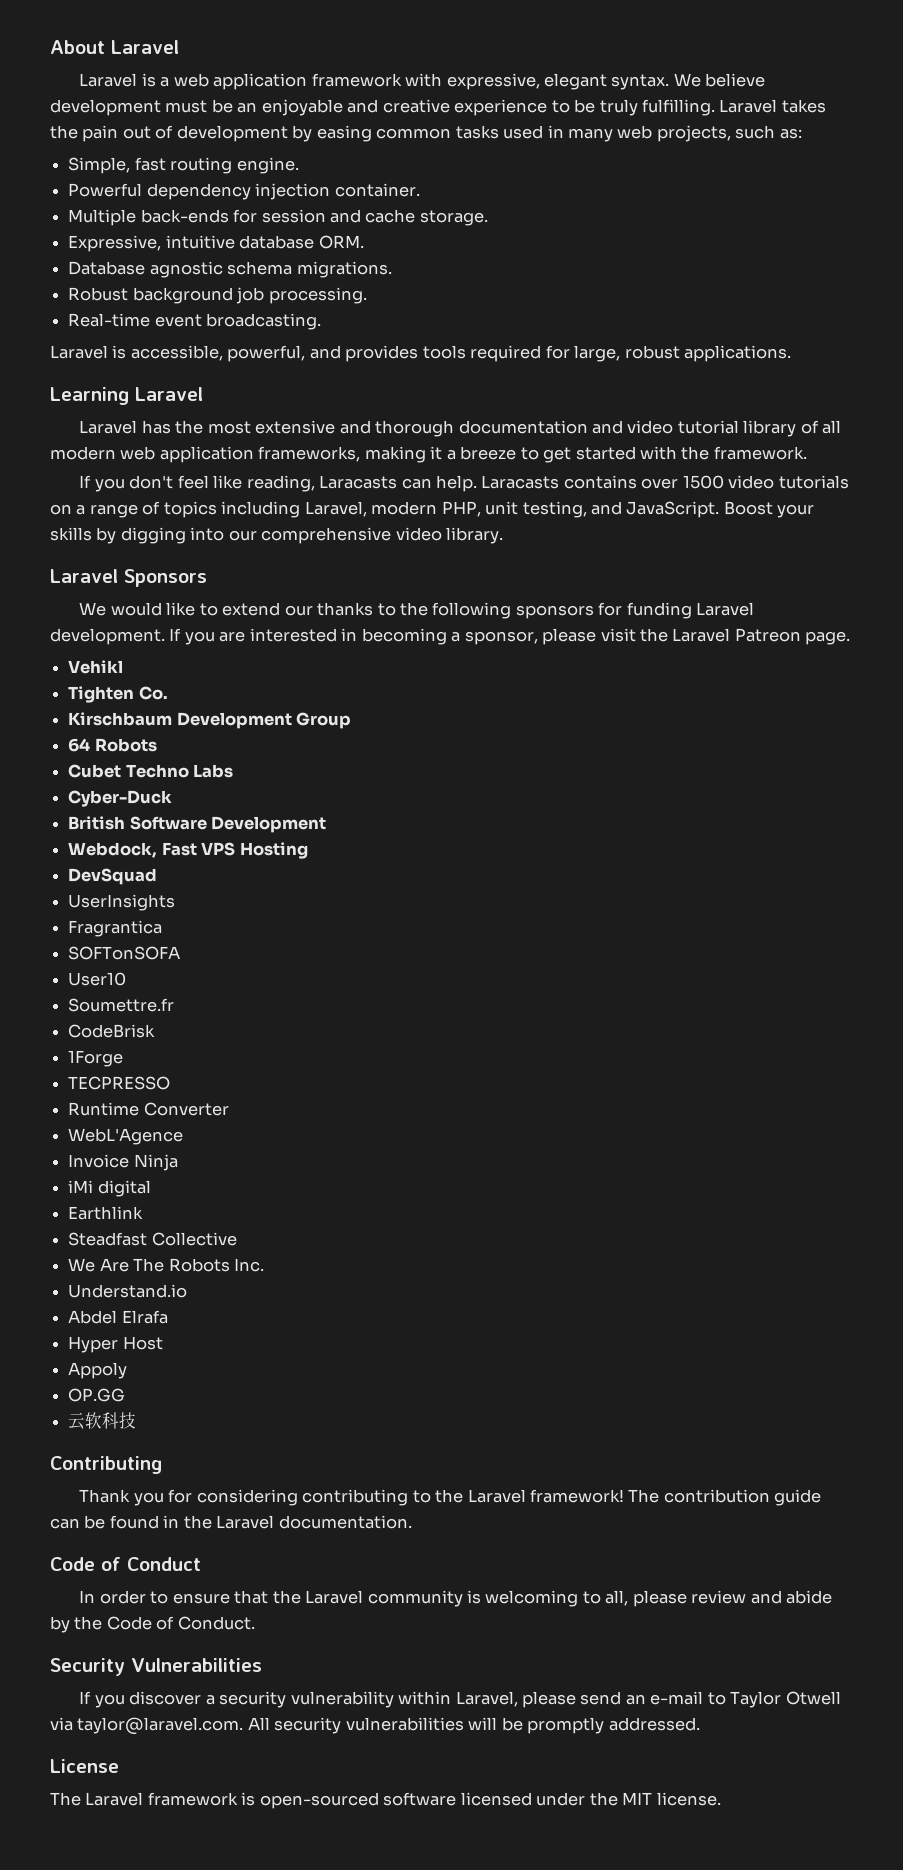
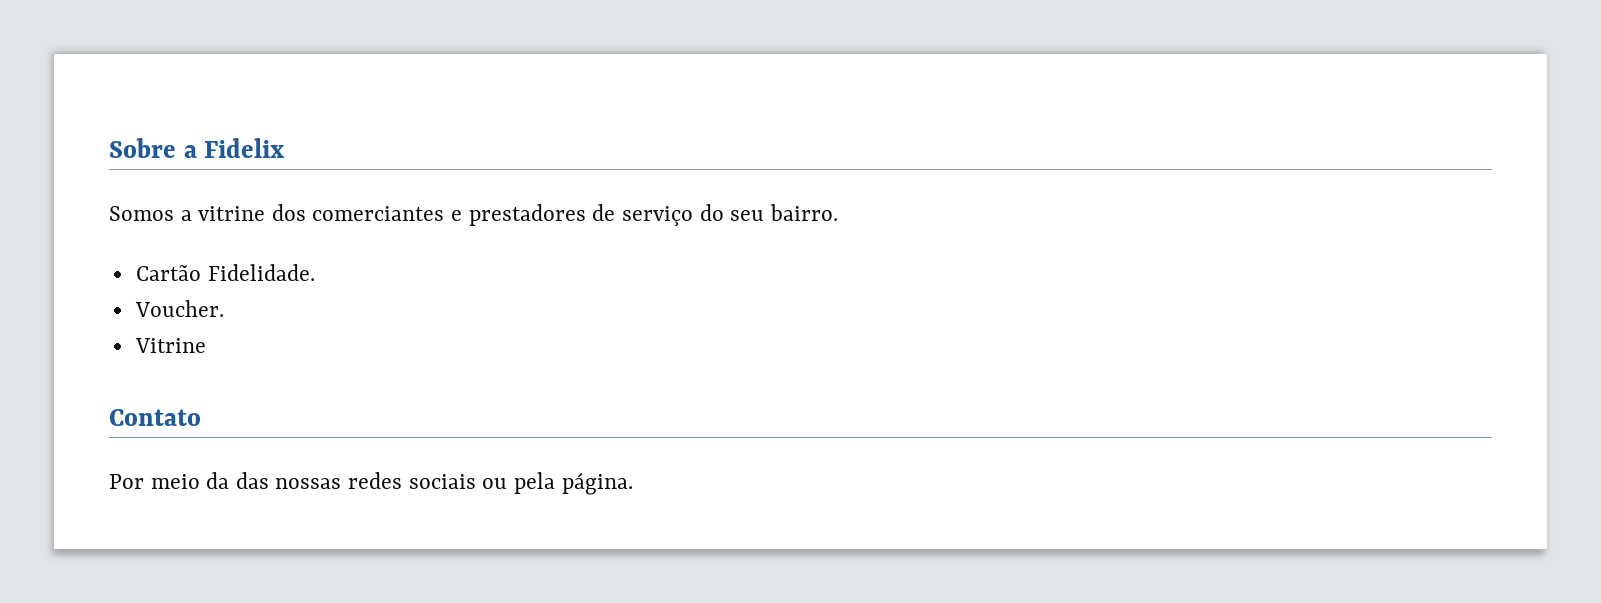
[50,40,179,54] [79,73,766,90] [50,99,826,116] [50,125,802,142] [68,157,299,174] [68,183,420,200] [68,209,488,226] [68,235,364,252] [68,261,392,278] [68,287,367,304] [68,313,322,330] [50,345,792,362] [50,387,203,405] [79,420,842,437] [50,446,807,463] [79,475,849,492] [50,501,815,518] [50,527,504,544] [50,569,207,587] [79,602,755,619] [50,628,851,645] [68,660,124,674] [68,686,168,703] [68,712,352,729] [68,738,157,752] [68,764,234,778] [68,790,173,807] [68,816,327,833] [68,842,308,859] [68,868,158,885] [68,894,176,911] [68,920,163,937] [68,946,181,960] [68,972,127,986] [68,998,175,1012] [68,1024,156,1038] [68,1050,124,1067] [68,1076,171,1090] [68,1102,229,1116] [68,1128,184,1145] [68,1154,178,1171] [68,1180,151,1197] [68,1206,144,1220] [68,1232,237,1246] [68,1258,264,1272] [68,1284,188,1298] [68,1310,168,1324] [68,1336,163,1353] [68,1362,128,1379] [68,1388,126,1402] [68,1412,137,1430] [50,1456,162,1474] [79,1489,822,1506] [50,1515,412,1529] [50,1557,201,1571] [79,1590,833,1607] [50,1616,255,1633] [50,1658,262,1676] [79,1691,841,1708] [50,1717,700,1735] [50,1759,119,1773] [50,1792,721,1809] About Laravel // Laravel is a web application framework with expressive, elegant syntax. We believe development must be an enjoyable and creative experience to be truly fulfilling. Laravel takes the pain out of development by easing common tasks used in many web projects, such as: // Simple, fast routing engine. // Powerful dependency injection container. // Multiple back-ends for session and cache storage. // Expressive, intuitive database ORM. // Database agnostic schema migrations. // Robust background job processing. // Real-time event broadcasting. // Laravel is accessible, powerful, and provides tools required for large, robust applications. // Learning Laravel // Laravel has the most extensive and thorough documentation and video tutorial library of all modern web application frameworks, making it a breeze to get started with the framework. // If you don't feel like reading, Laracasts can help. Laracasts contains over 1500 video tutorials on a range of topics including Laravel, modern PHP, unit testing, and JavaScript. Boost your skills by digging into our comprehensive video library. // Laravel Sponsors // We would like to extend our thanks to the following sponsors for funding Laravel development. If you are interested in becoming a sponsor, please visit the Laravel Patreon page. // Vehikl // Tighten Co. // Kirschbaum Development Group // 64 Robots // Cubet Techno Labs // Cyber-Duck // British Software Development // Webdock, Fast VPS Hosting // DevSquad // UserInsights // Fragrantica // SOFTonSOFA // User10 // Soumettre.fr // CodeBrisk // 1Forge // TECPRESSO // Runtime Converter // WebL'Agence // Invoice Ninja // iMi digital // Earthlink // Steadfast Collective // We Are The Robots Inc. // Understand.io // Abdel Elrafa // Hyper Host // Appoly // OP.GG // 云软科技 // Contributing // Thank you for considering contributing to the Laravel framework! The contribution guide can be found in the Laravel documentation. // Code of Conduct // In order to ensure that the Laravel community is welcoming to all, please review and abide by the Code of Conduct. // Security Vulnerabilities // If you discover a security vulnerability within Laravel, please send an e-mail to Taylor Otwell via taylor@laravel.com. All security vulnerabilities will be promptly addressed. // License // The Laravel framework is open-sourced software licensed under the MIT license. -> [109,138,285,158] [109,204,838,226] [135,264,315,281] [134,300,224,317] [134,338,206,353] [109,409,201,426] [109,472,633,495] Sobre a Fidelix // Somos a vitrine dos comerciantes e prestadores de serviço do seu bairro. // Cartão Fidelidade. // Voucher. // Vitrine // Contato // Por meio da das nossas redes sociais ou pela página.

